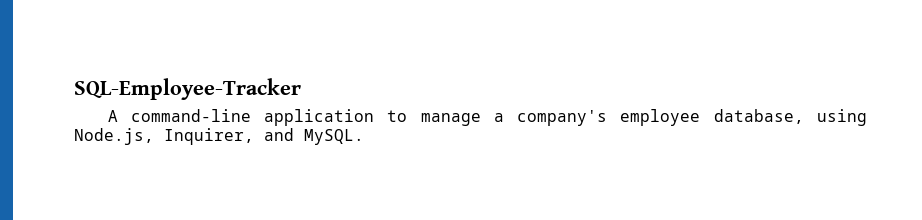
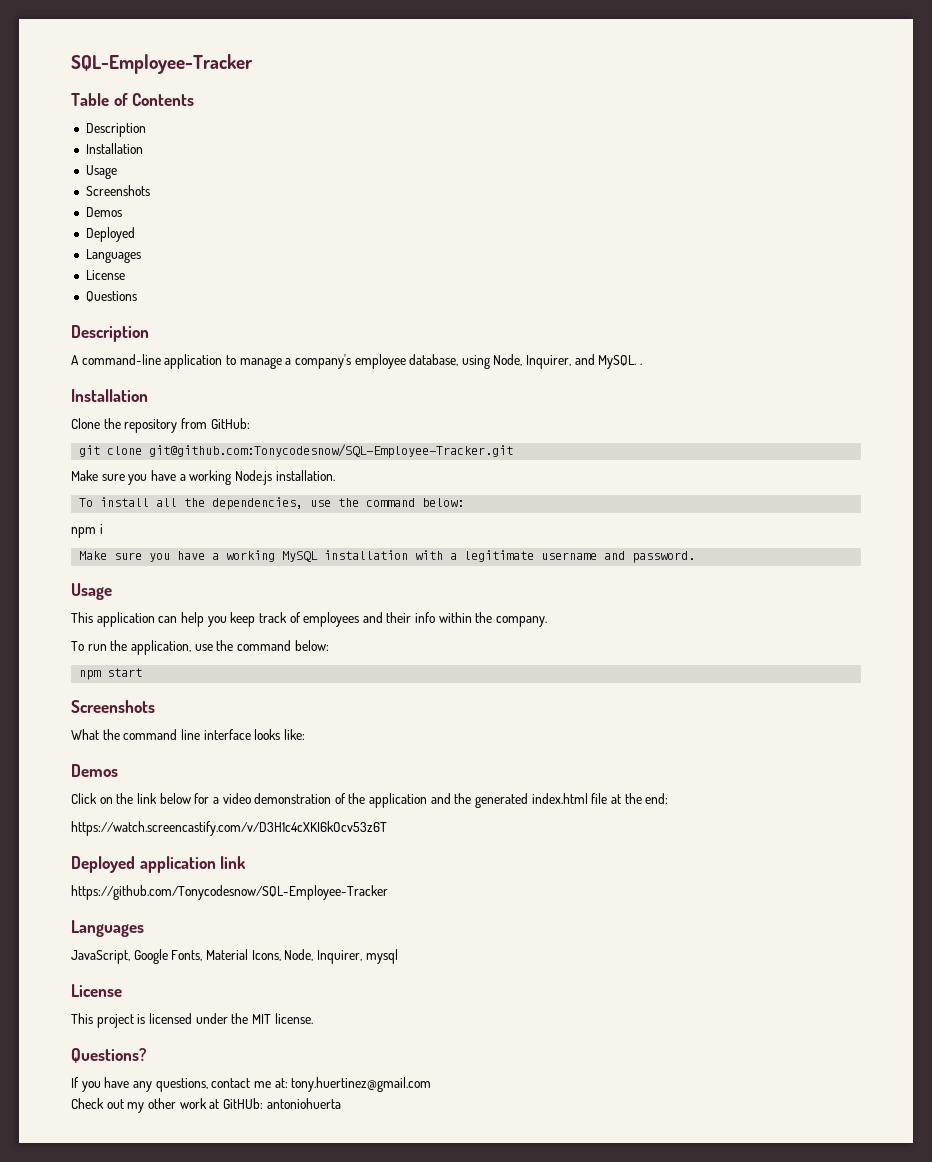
(301, 89) none -> [71,93,195,106] [85,123,146,137] [85,143,143,154] [85,165,117,179] [85,185,150,196] [85,207,122,217] [85,227,135,242] [85,249,141,263] [85,270,125,280] [85,291,137,302] [71,325,149,342] // Table of Contents // Description // Installation // Usage // Screenshots // Demos // Deployed // Languages // License // Questions // Description
[74,128,154,145] Node.js, -> [493,354,523,366] Node,
(364, 137) none -> [640,363,643,365] [71,389,148,402] [71,418,250,433] [79,444,514,458] [71,470,335,485] [79,497,465,510] [71,524,103,538] [79,550,696,563] [71,583,112,600] [71,612,548,627] [71,640,329,655] [79,668,143,680] [71,700,155,713] [71,729,305,740] [71,764,118,777] [71,793,669,808] [71,821,387,836] [71,856,247,873] [71,885,388,900] [71,920,144,937] [71,949,398,964] [71,984,122,997] [71,1013,313,1028] [71,1048,146,1063] [71,1077,432,1092] [71,1098,341,1113] . // Installation // Clone the repository from GitHub: // git clone git@github.com:Tonycodesnow/SQL-Employee-Tracker.git // Make sure you have a working Node.js installation. // To install all the dependencies, use the command below: // npm i // Make sure you have a working MySQL installation with a legitimate username and password. // Usage // This application can help you keep track of employees and their info within the company. // To run the application, use the command below: // npm start // Screenshots // What the command line interface looks like: // Demos // Click on the link below for a video demonstration of the application and the generated index.html file at the end: // https://watch.screencastify.com/v/D3H1c4cXKI6kOcv53z6T // Deployed application link // https://github.com/Tonycodesnow/SQL-Employee-Tracker // Languages // JavaScript, Google Fonts, Material Icons, Node, Inquirer, mysql // License // This project is licensed under the MIT license. // Questions? // If you have any questions, contact me at: tony.huertinez@gmail.com // Check out my other work at GitHUb: antoniohuerta

